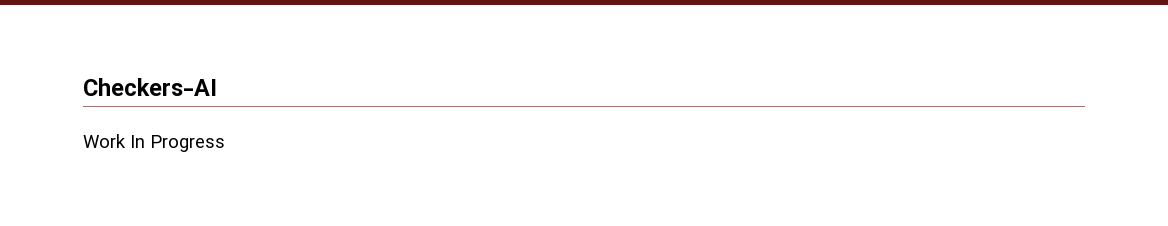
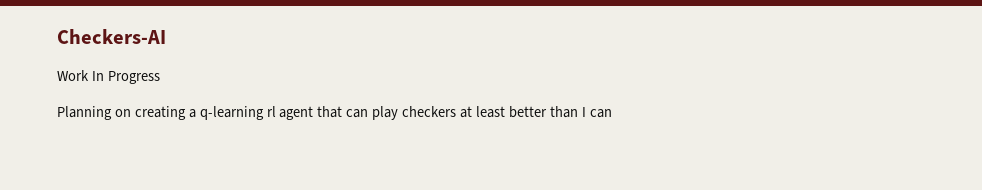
(225, 143) none -> [57,106,612,120] // Planning on creating a q-learning rl agent that can play checkers at least better than I can

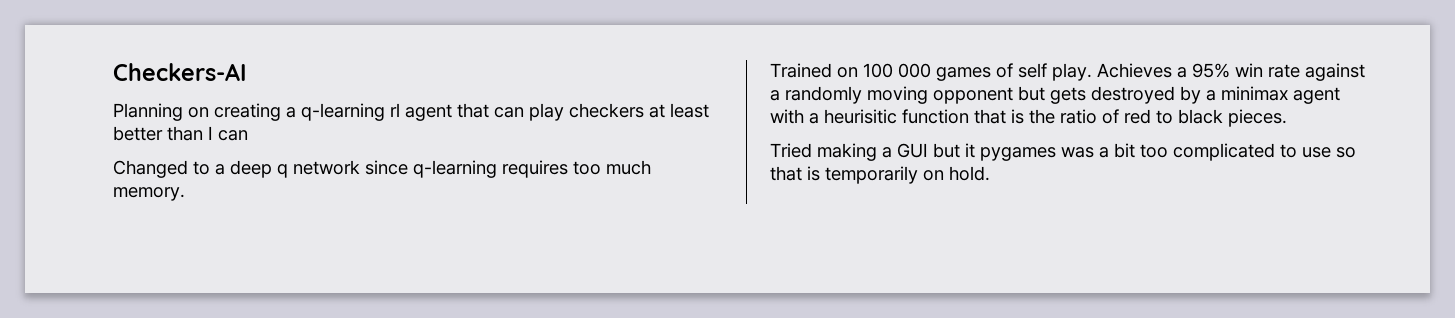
[57,70,160,84] // Work In Progress -> (246, 72) none
(612, 113) none -> [113,160,651,178] [113,187,185,201] [770,63,1365,81] [770,86,1340,104] [770,109,1287,127] [770,143,1356,161] [770,166,990,184] // Changed to a deep q network since q-learning requires too much memory. // Trained on 100 000 games of self play. Achieves a 95% win rate against a randomly moving opponent but gets destroyed by a minimax agent with a heurisitic function that is the ratio of red to black pieces. // Tried making a GUI but it pygames was a bit too complicated to use so that is temporarily on hold.

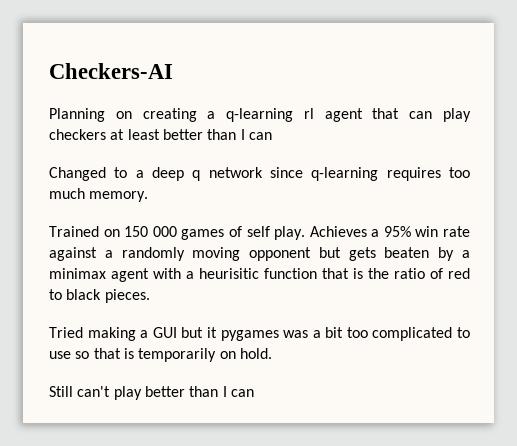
[863,63,893,78] 100 -> [124,226,149,237] 150
[1091,86,1175,104] destroyed -> [384,247,430,258] beaten
(990, 173) none -> [49,386,254,400] // Still can't play better than I can

